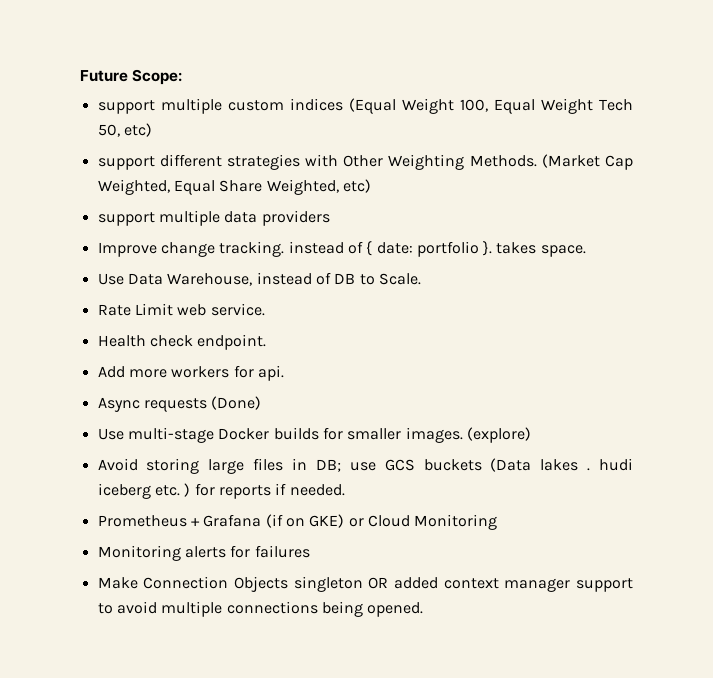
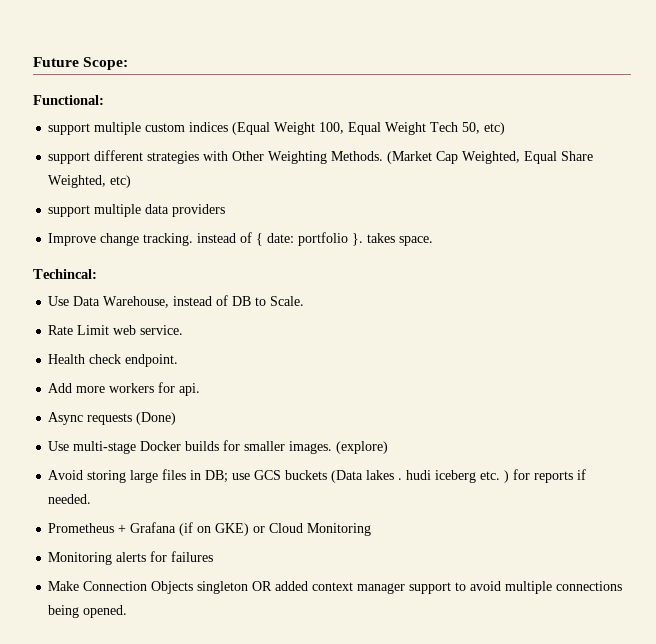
(183, 77) none -> [33,95,104,105] // Functional:
(586, 251) none -> [33,269,97,279] // Techincal:

